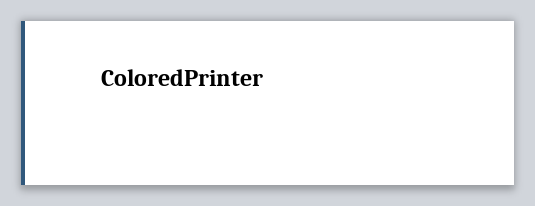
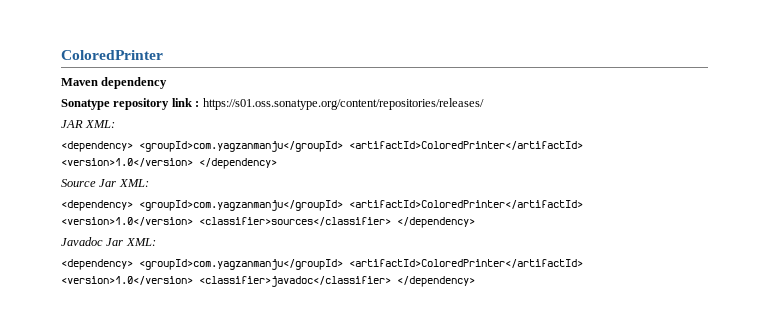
(263, 77) none -> [61,77,168,89] [61,98,484,110] [61,120,116,128] [61,141,583,152] [61,158,277,169] [61,179,149,187] [61,200,583,211] [61,217,475,228] [61,237,156,246] [61,259,583,270] [61,276,475,287] // Maven dependency // Sonatype repository link : https://s01.oss.sonatype.org/content/repositories/releases/ // JAR XML: // <dependency> <groupId>com.yagzanmanju</groupId> <artifactId>ColoredPrinter</artifactId> <version>1.0</version> </dependency> // Source Jar XML: // <dependency> <groupId>com.yagzanmanju</groupId> <artifactId>ColoredPrinter</artifactId> <version>1.0</version> <classifier>sources</classifier> </dependency> // Javadoc Jar XML: // <dependency> <groupId>com.yagzanmanju</groupId> <artifactId>ColoredPrinter</artifactId> <version>1.0</version> <classifier>javadoc</classifier> </dependency>

